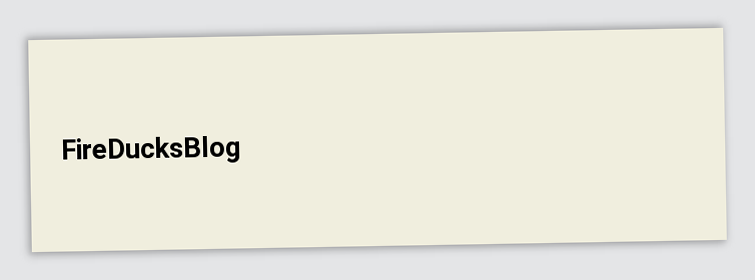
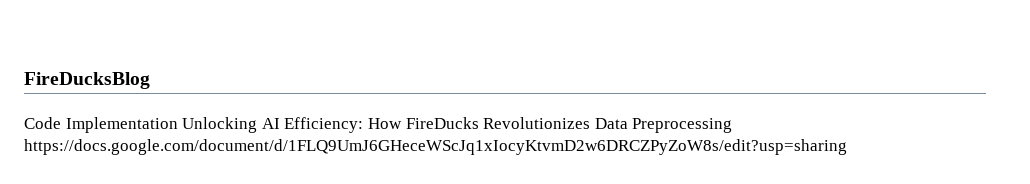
(241, 150) none -> [24,117,733,133] [24,139,847,155] // Code Implementation Unlocking AI Efficiency: How FireDucks Revolutionizes Data Preprocessing https://docs.google.com/document/d/1FLQ9UmJ6GHeceWScJq1xIocyKtvmD2w6DRCZPyZoW8s/edit?usp=sharing

